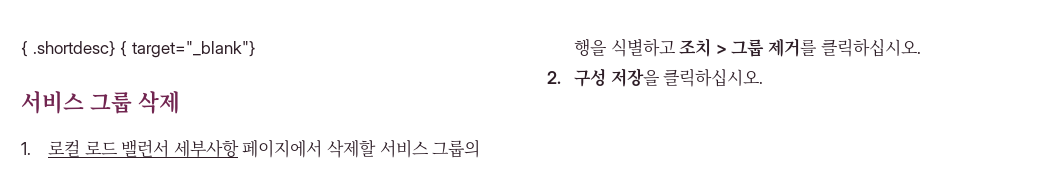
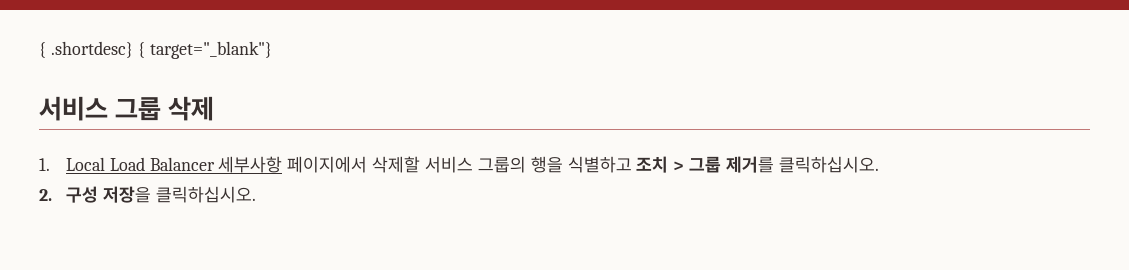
[48,139,170,158] 로컬 로드 밸런서 -> [65,157,215,171] Local Load Balancer

